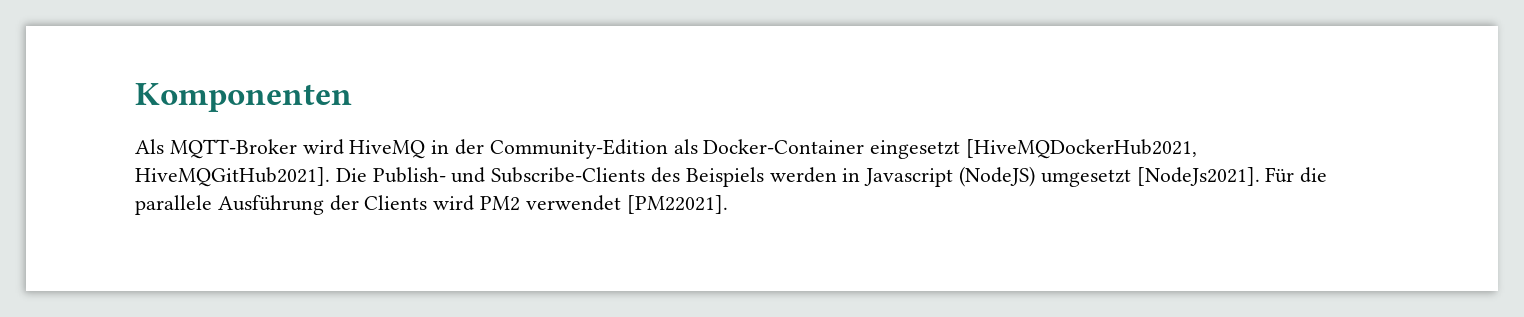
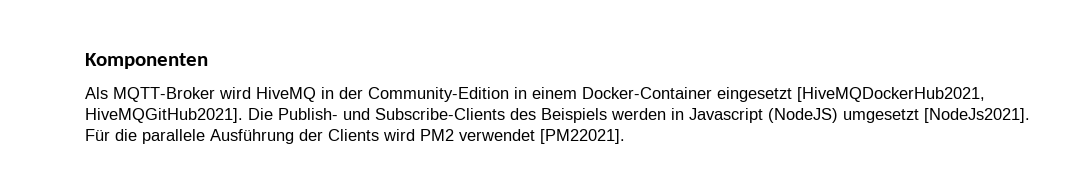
[673,139,698,154] als -> [514,87,577,99] in einem

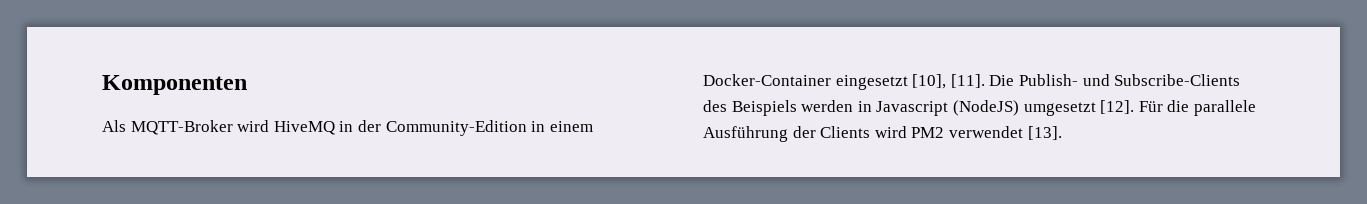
[797,87,985,102] [85,108,243,123] [HiveMQDockerHub2021, HiveMQGitHub2021]. -> [912,74,985,89] [10], [11].
[924,108,1030,123] [NodeJs2021]. -> [1100,100,1135,114] [12].
[540,129,625,144] [PM22021]. -> [1027,126,1062,140] [13].

